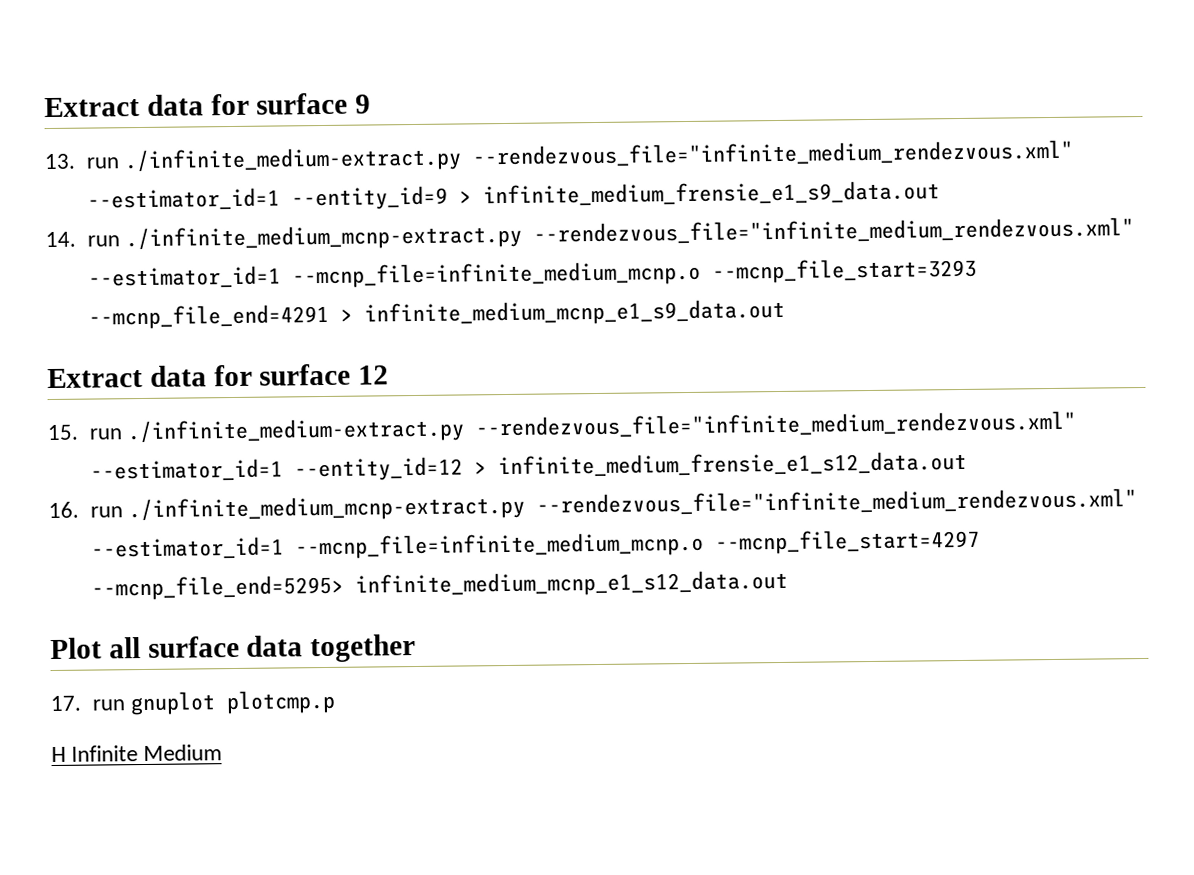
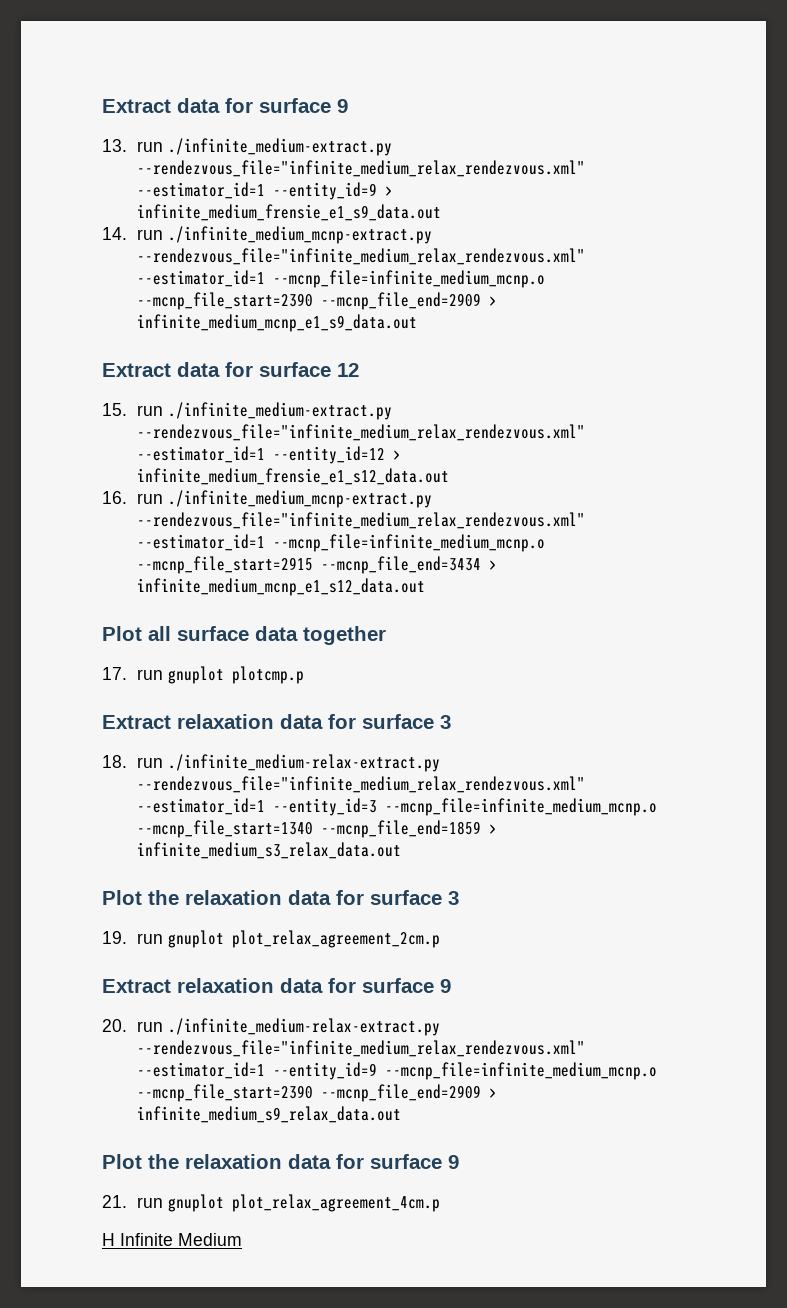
[471,139,1073,168] --rendezvous_file="infinite_medium_rendezvous.xml" -> [136,160,585,177] --rendezvous_file="infinite_medium_relax_rendezvous.xml"
[532,217,1134,245] [87,257,977,289] [87,303,329,330] --rendezvous_file="infinite_medium_rendezvous.xml" --estimator_id=1 --mcnp_file=infinite_medium_mcnp.o --mcnp_file_start=3293 --mcnp_file_end=4291 -> [136,248,585,265] [136,270,545,288] [136,292,481,310] --rendezvous_file="infinite_medium_relax_rendezvous.xml" --estimator_id=1 --mcnp_file=infinite_medium_mcnp.o --mcnp_file_start=2390 --mcnp_file_end=2909
[474,410,1076,439] --rendezvous_file="infinite_medium_rendezvous.xml" -> [136,424,585,441] --rendezvous_file="infinite_medium_relax_rendezvous.xml"
[535,488,1137,516] [90,528,980,560] [90,574,344,601] --rendezvous_file="infinite_medium_rendezvous.xml" --estimator_id=1 --mcnp_file=infinite_medium_mcnp.o --mcnp_file_start=4297 --mcnp_file_end=5295> -> [136,512,585,529] [136,534,545,552] [136,556,497,574] --rendezvous_file="infinite_medium_relax_rendezvous.xml" --estimator_id=1 --mcnp_file=infinite_medium_mcnp.o --mcnp_file_start=2915 --mcnp_file_end=3434 >
(336, 702) none -> [102,714,451,729] [102,754,440,772] [136,776,585,793] [136,798,657,816] [136,820,497,838] [136,842,401,859] [102,890,459,905] [102,930,440,948] [102,978,451,993] [102,1018,440,1036] [136,1040,585,1057] [136,1062,657,1080] [136,1084,497,1102] [136,1106,401,1123] [102,1154,459,1169] [102,1194,440,1212] // Extract relaxation data for surface 3 // 18. run ./infinite_medium-relax-extract.py --rendezvous_file="infinite_medium_relax_rendezvous.xml" --estimator_id=1 --entity_id=3 --mcnp_file=infinite_medium_mcnp.o --mcnp_file_start=1340 --mcnp_file_end=1859 > infinite_medium_s3_relax_data.out // Plot the relaxation data for surface 3 // 19. run gnuplot plot_relax_agreement_2cm.p // Extract relaxation data for surface 9 // 20. run ./infinite_medium-relax-extract.py --rendezvous_file="infinite_medium_relax_rendezvous.xml" --estimator_id=1 --entity_id=9 --mcnp_file=infinite_medium_mcnp.o --mcnp_file_start=2390 --mcnp_file_end=2909 > infinite_medium_s9_relax_data.out // Plot the relaxation data for surface 9 // 21. run gnuplot plot_relax_agreement_4cm.p

